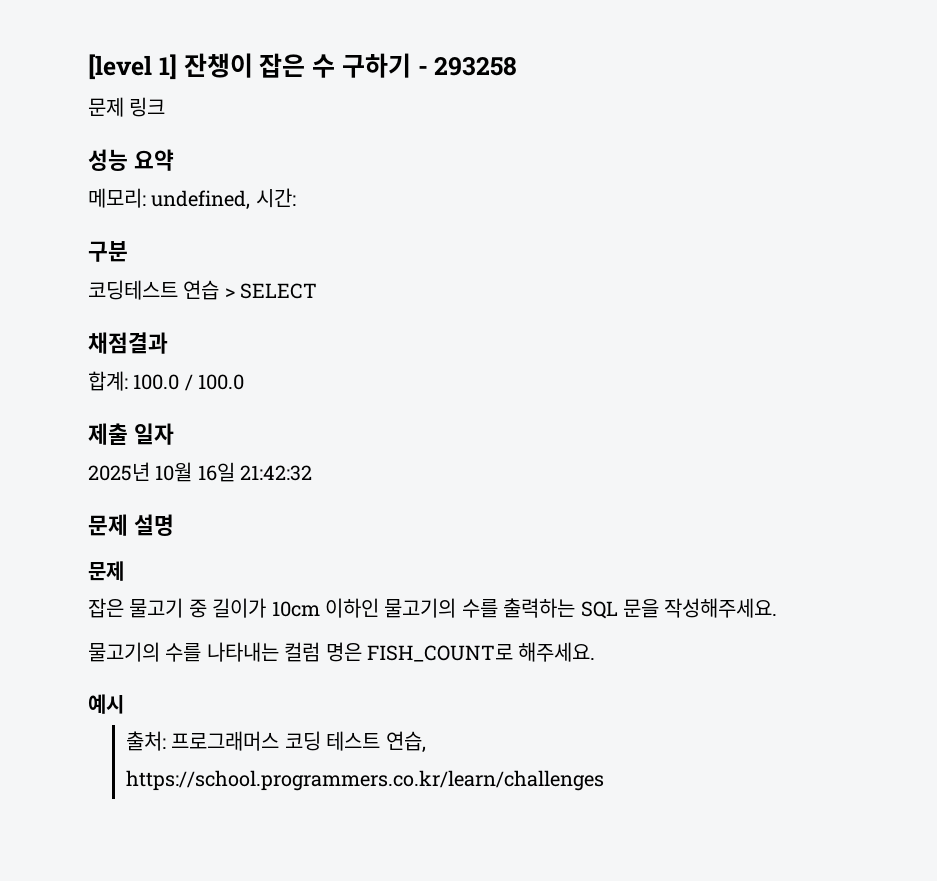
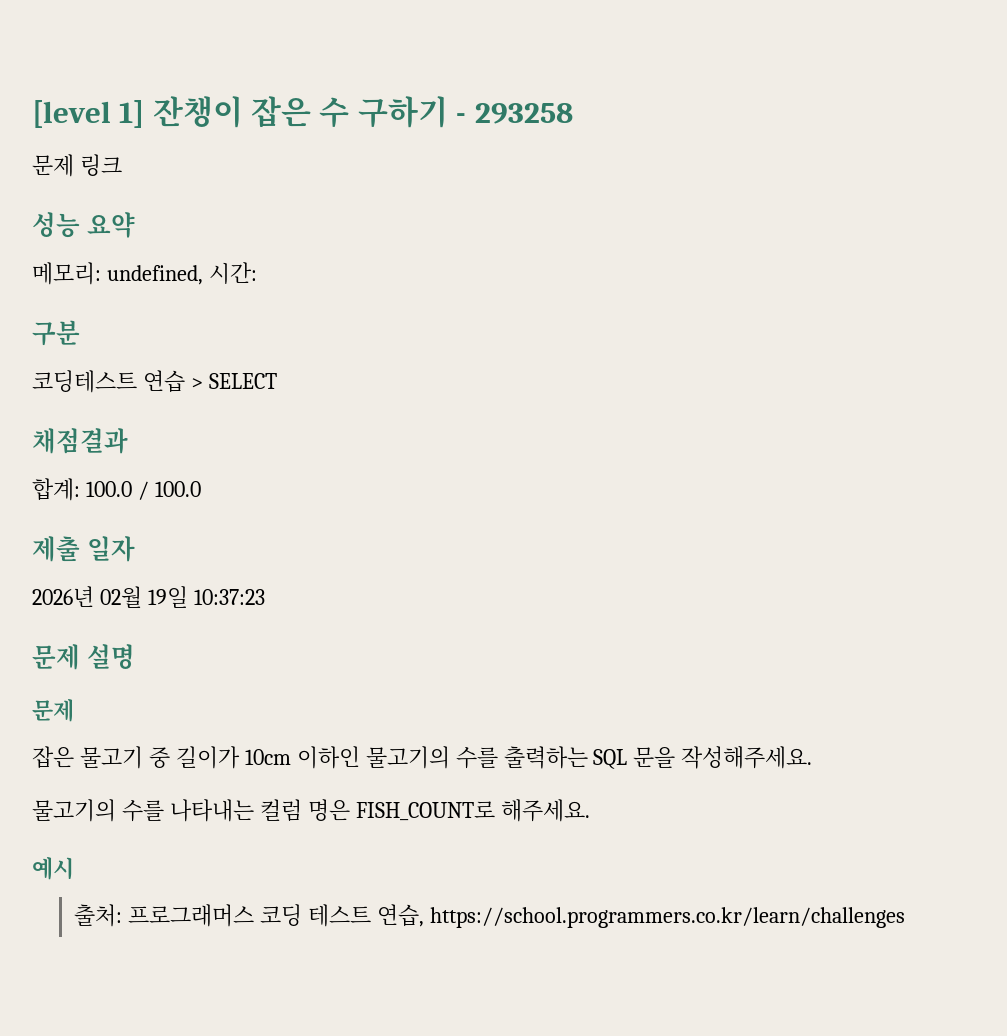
[88,462,313,482] 2025년 10월 16일 21:42:32 -> [32,586,265,608] 2026년 02월 19일 10:37:23

